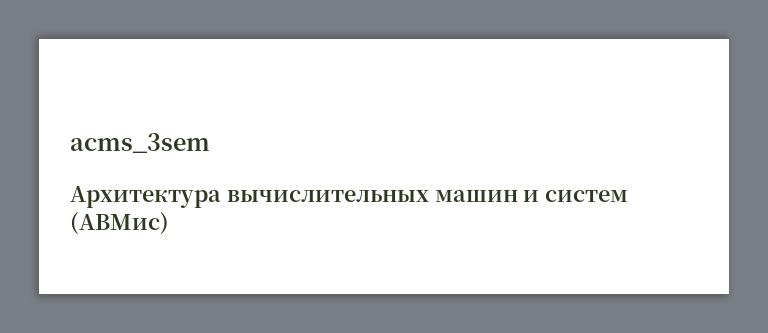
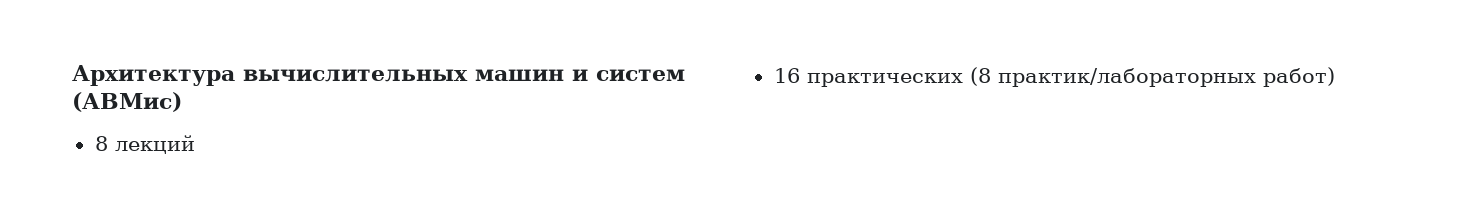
[70,133,210,153] acms_3sem // -> (72, 75) none
(169, 223) none -> [94,135,195,154] [773,67,1335,87] // 8 лекций // 16 практических (8 практик/лабораторных работ)

